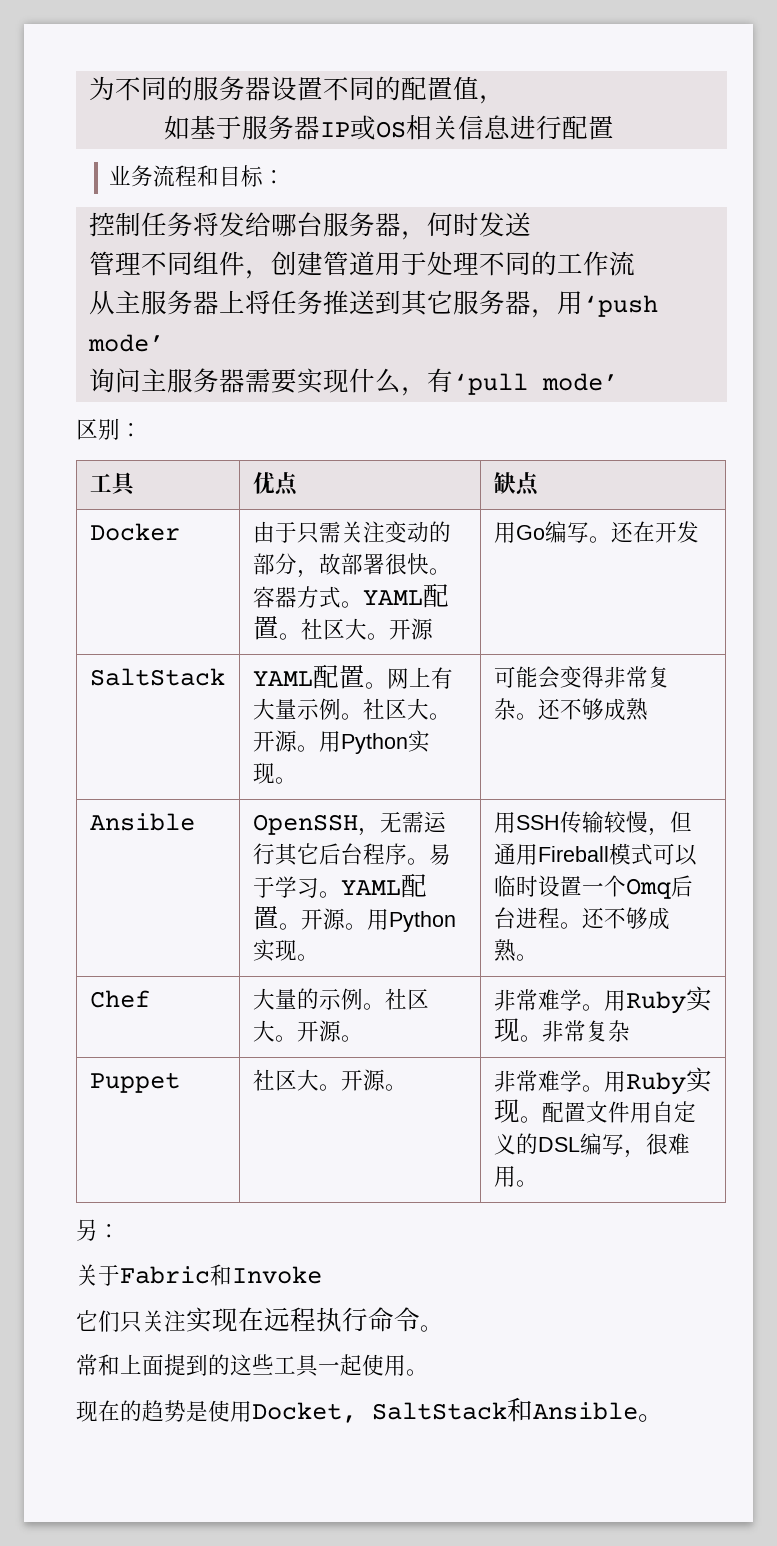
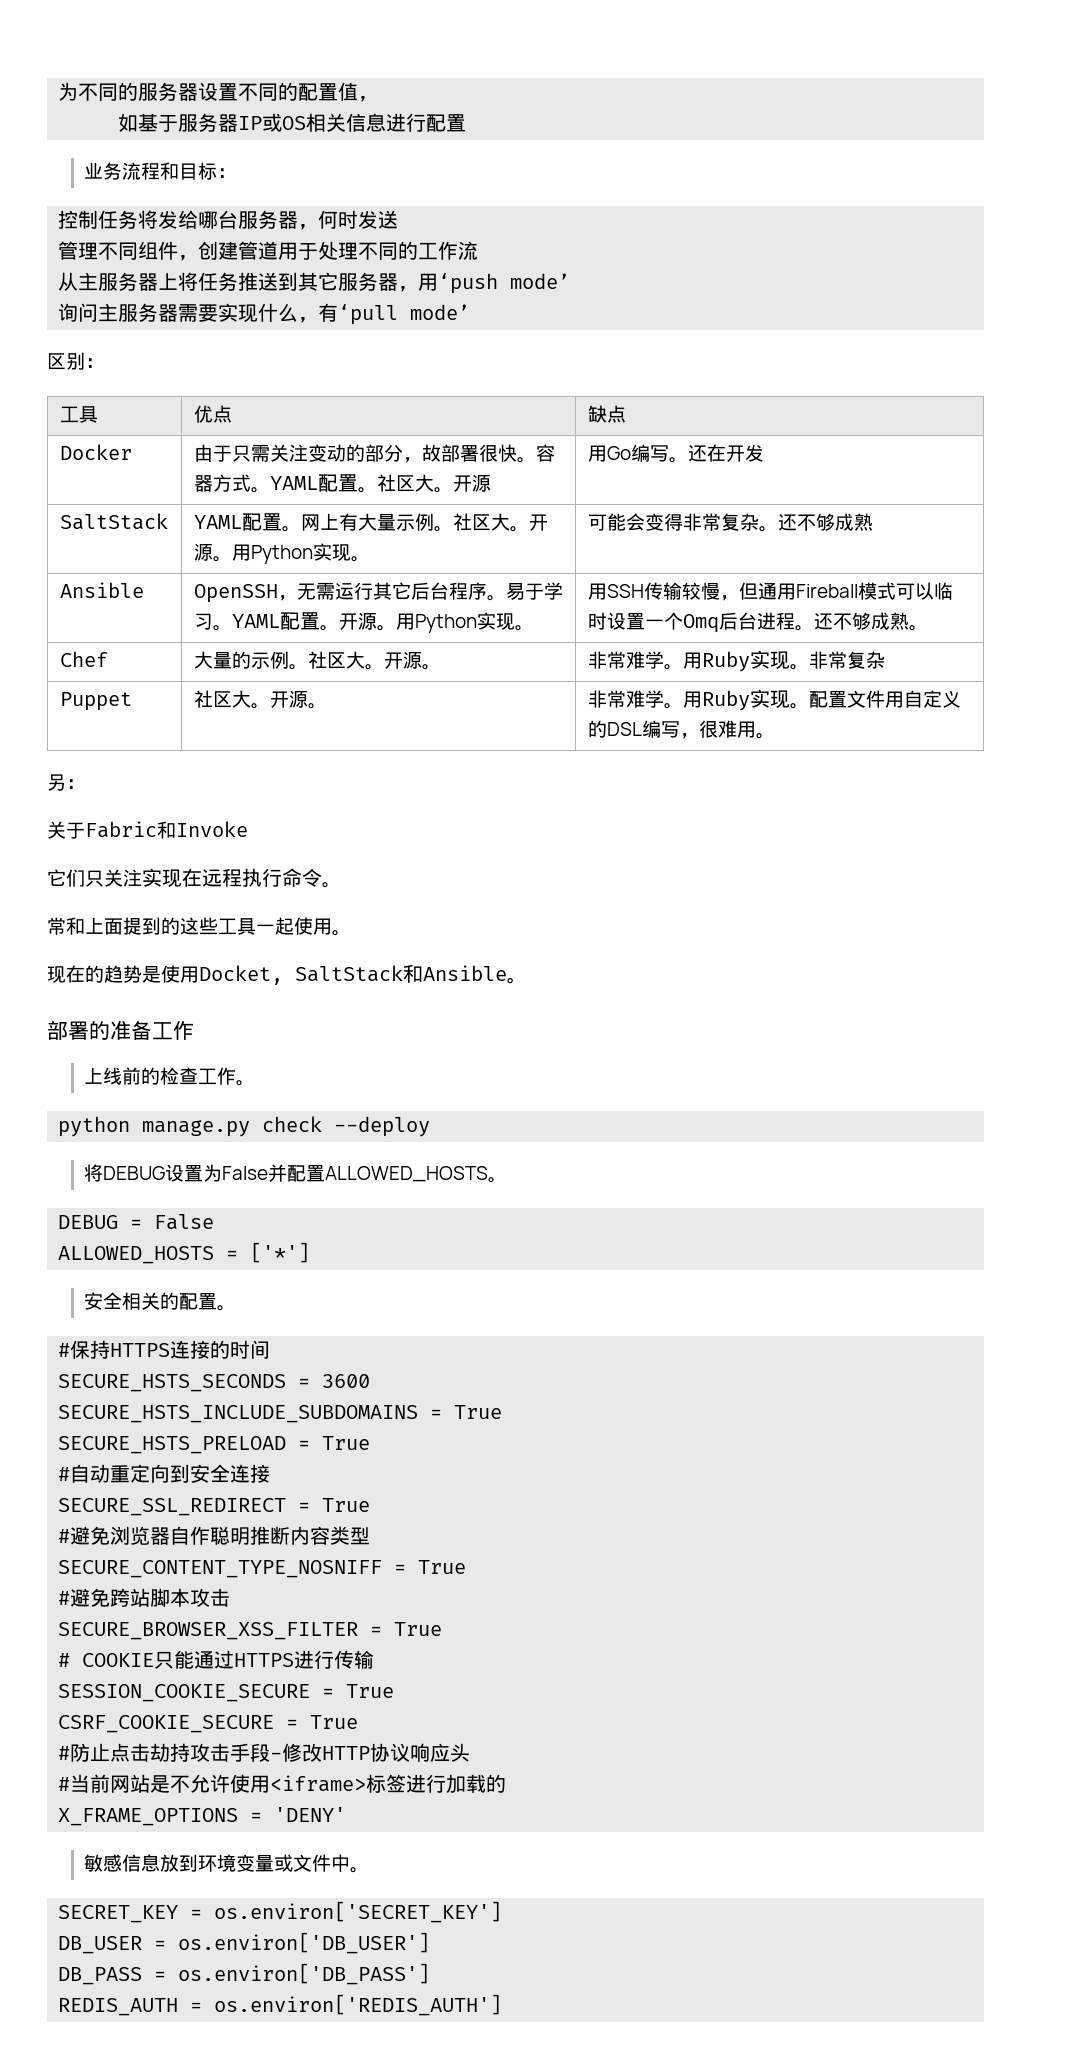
(664, 1418) none -> [47,1020,194,1040] [84,1067,256,1086] [58,1116,431,1137] [84,1164,508,1183] [58,1214,215,1230] [58,1242,311,1264] [84,1292,237,1311] [58,1340,271,1359] [58,1374,371,1392] [58,1405,503,1423] [58,1436,371,1454] [58,1464,271,1483] [58,1498,371,1516] [58,1526,371,1545] [58,1560,467,1578] [58,1588,231,1607] [58,1622,443,1640] [58,1650,375,1669] [58,1684,395,1702] [58,1715,359,1733] [58,1743,471,1762] [58,1774,507,1794] [58,1807,347,1826] [84,1854,370,1873] [58,1901,503,1923] [58,1932,431,1954] [58,1963,431,1985] [58,1994,503,2016] // 部署的准备工作 // 上线前的检查工作。 // python manage.py check --deploy // 将DEBUG设置为False并配置ALLOWED_HOSTS。 // DEBUG = False // ALLOWED_HOSTS = ['*'] // 安全相关的配置。 // #保持HTTPS连接的时间 // SECURE_HSTS_SECONDS = 3600 // SECURE_HSTS_INCLUDE_SUBDOMAINS = True // SECURE_HSTS_PRELOAD = True // #自动重定向到安全连接 // SECURE_SSL_REDIRECT = True // #避免浏览器自作聪明推断内容类型 // SECURE_CONTENT_TYPE_NOSNIFF = True // #避免跨站脚本攻击 // SECURE_BROWSER_XSS_FILTER = True // # COOKIE只能通过HTTPS进行传输 // SESSION_COOKIE_SECURE = True // CSRF_COOKIE_SECURE = True // #防止点击劫持攻击手段-修改HTTP协议响应头 // #当前网站是不允许使用<iframe>标签进行加载的 // X_FRAME_OPTIONS = 'DENY' // 敏感信息放到环境变量或文件中。 // SECRET_KEY = os.environ['SECRET_KEY'] // DB_USER = os.environ['DB_USER'] // DB_PASS = os.environ['DB_PASS'] // REDIS_AUTH = os.environ['REDIS_AUTH']

